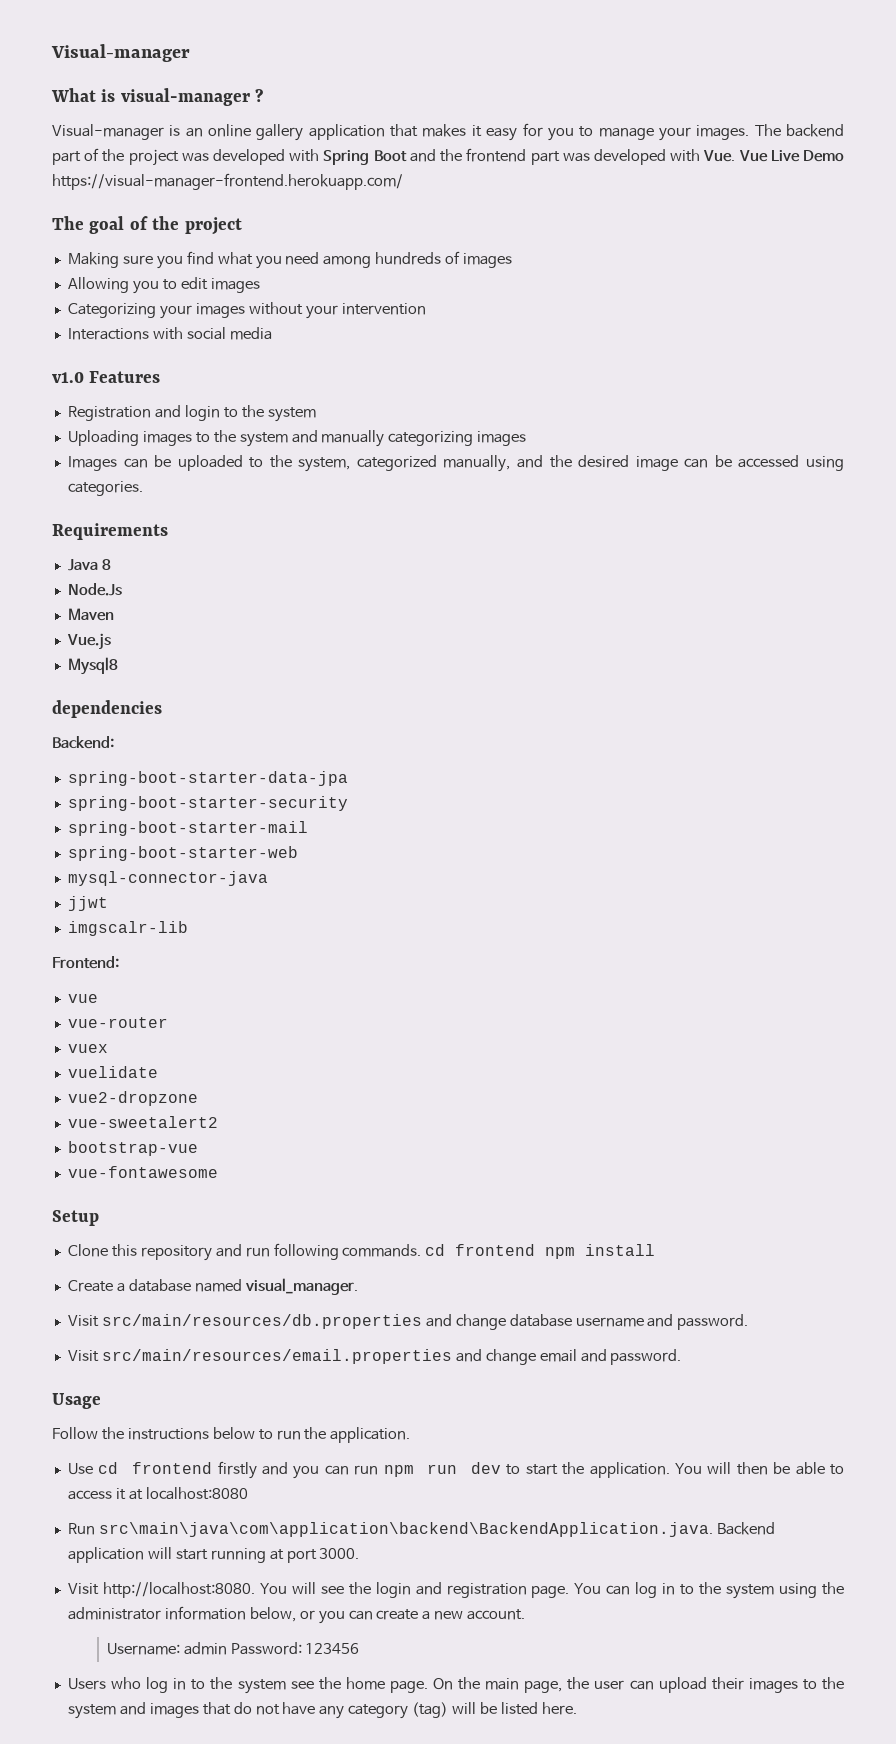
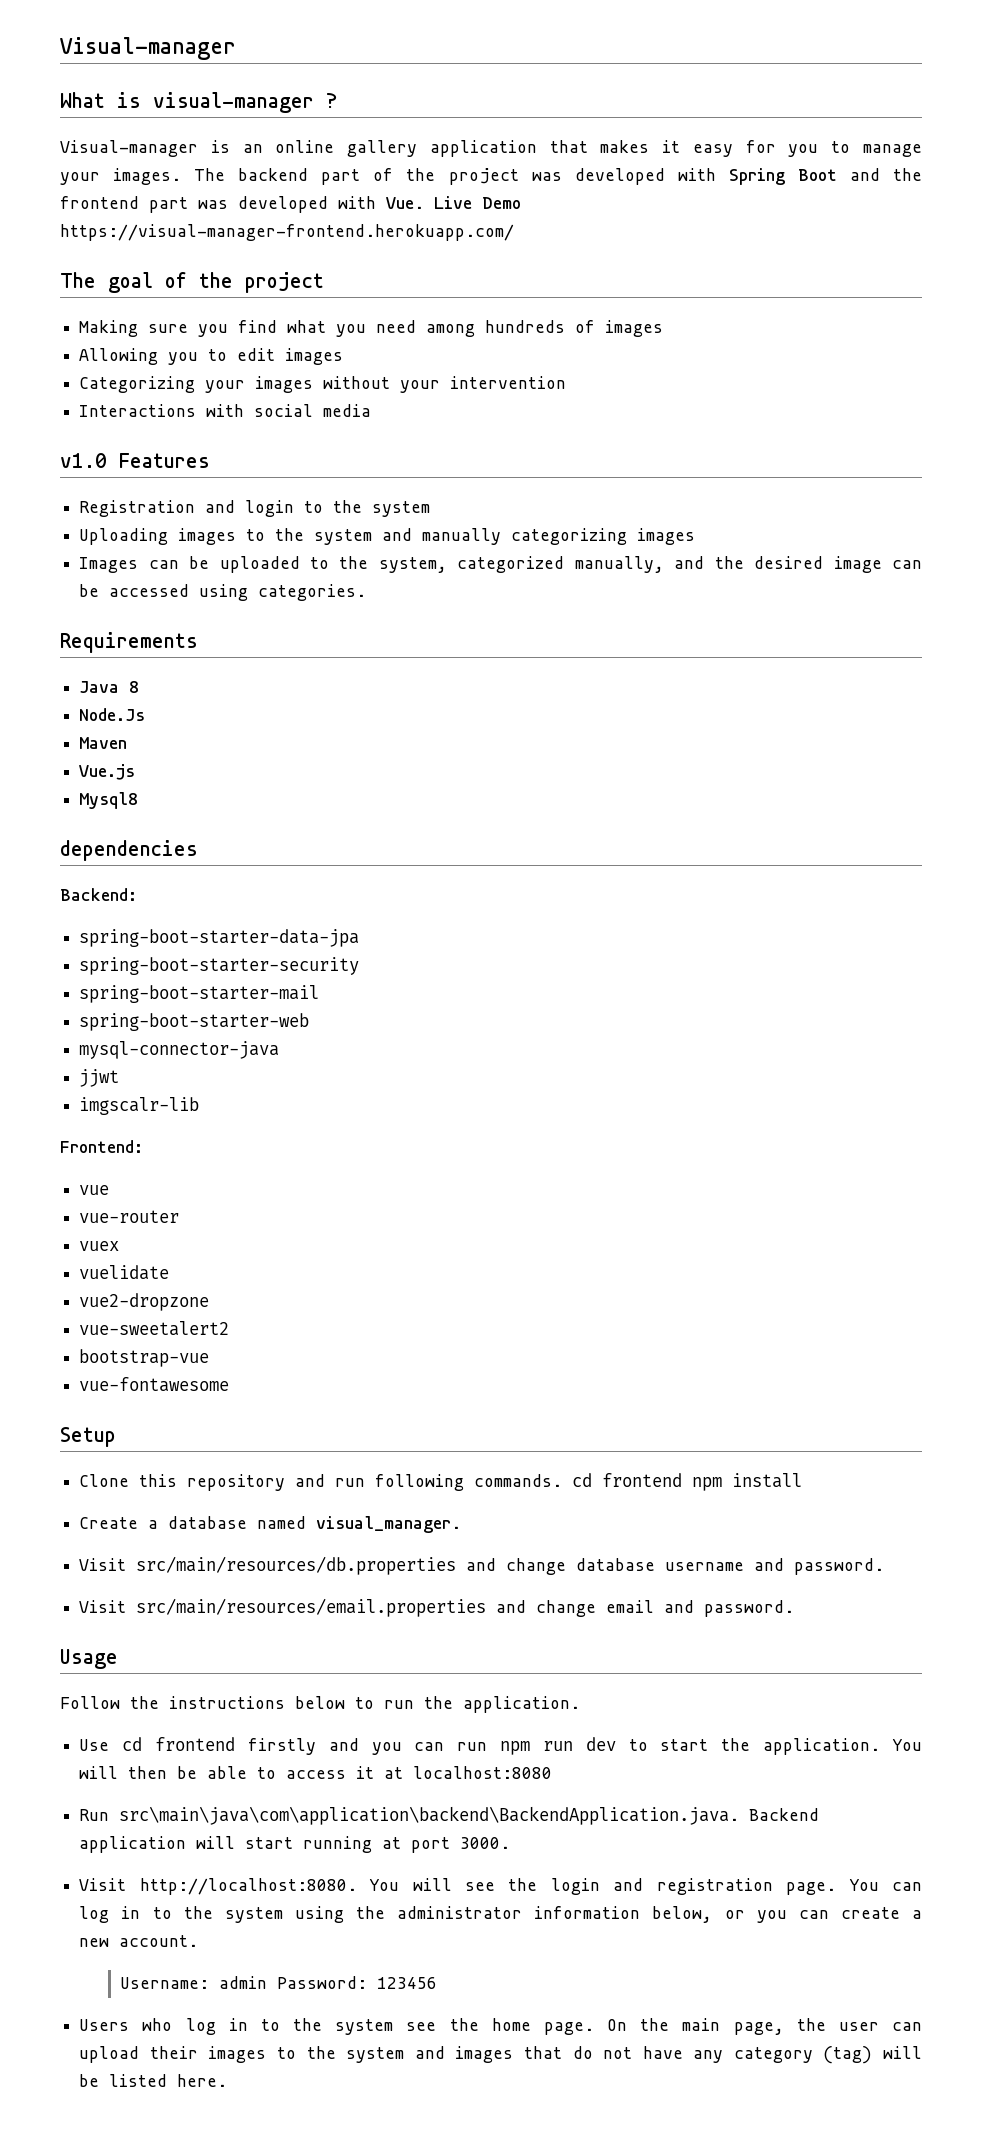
[738,150,768,162] Vue -> (424, 203) none

